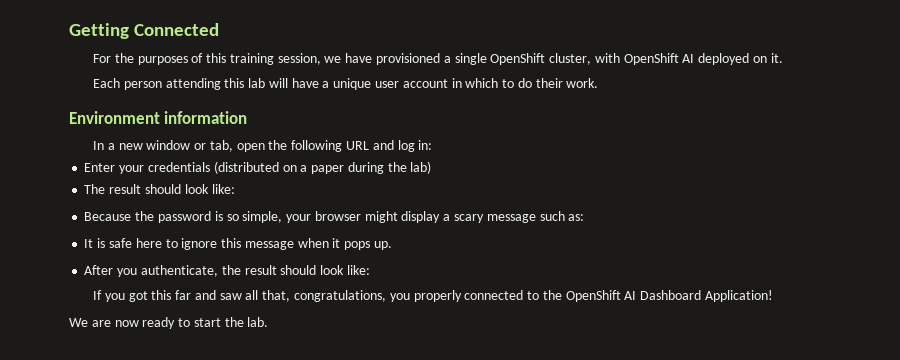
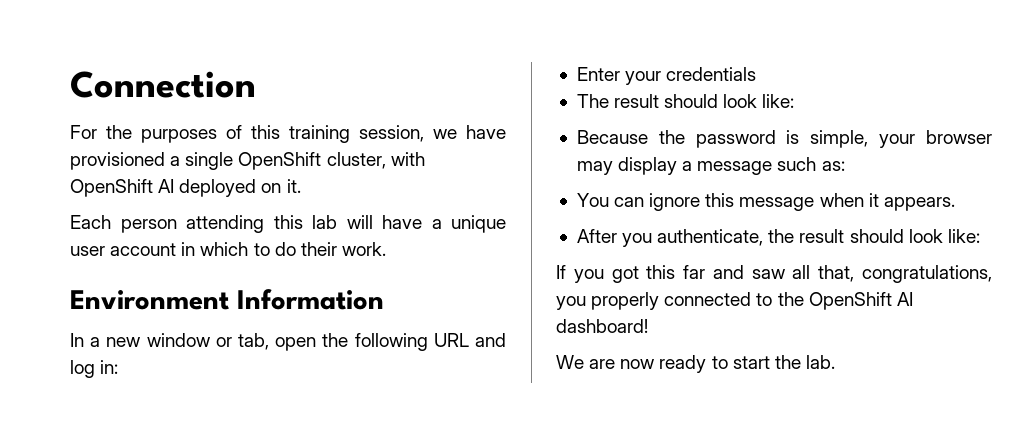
[69,23,220,39] Getting Connected -> [70,71,256,98] Connection
[164,111,248,124] information -> [237,289,384,310] Information
[213,161,432,174] (distributed on a paper during the lab) -> (757, 74) none
[226,214,239,221] so -> (800, 137) none
[364,211,398,223] might -> [576,161,613,175] may
[453,214,484,223] scary -> (693, 166) none
[84,238,178,248] It is safe here to -> [576,193,645,207] You can
[344,241,392,250] pops up. -> [883,197,955,211] appears.
[640,290,774,302] Dashboard Application! -> [556,319,648,333] dashboard!

